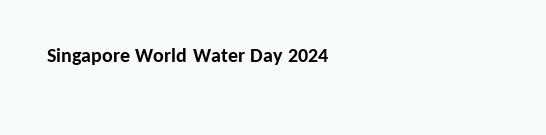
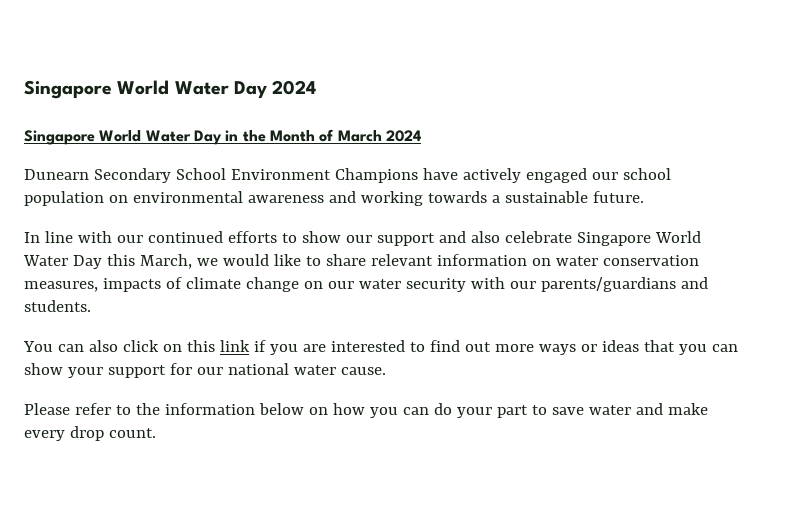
(328, 55) none -> [24,129,421,145] [24,168,671,183] [24,191,644,206] [24,231,701,246] [23,254,699,269] [24,277,708,292] [24,300,91,312] [23,340,738,355] [24,363,386,378] [24,403,708,418] [24,426,156,441] // Singapore World Water Day in the Month of March 2024 // Dunearn Secondary School Environment Champions have actively engaged our school population on environmental awareness and working towards a sustainable future. // In line with our continued efforts to show our support and also celebrate Singapore World Water Day this March, we would like to share relevant information on water conservation measures, impacts of climate change on our water security with our parents/guardians and students. // You can also click on this link if you are interested to find out more ways or ideas that you can show your support for our national water cause. // Please refer to the information below on how you can do your part to save water and make every drop count.

